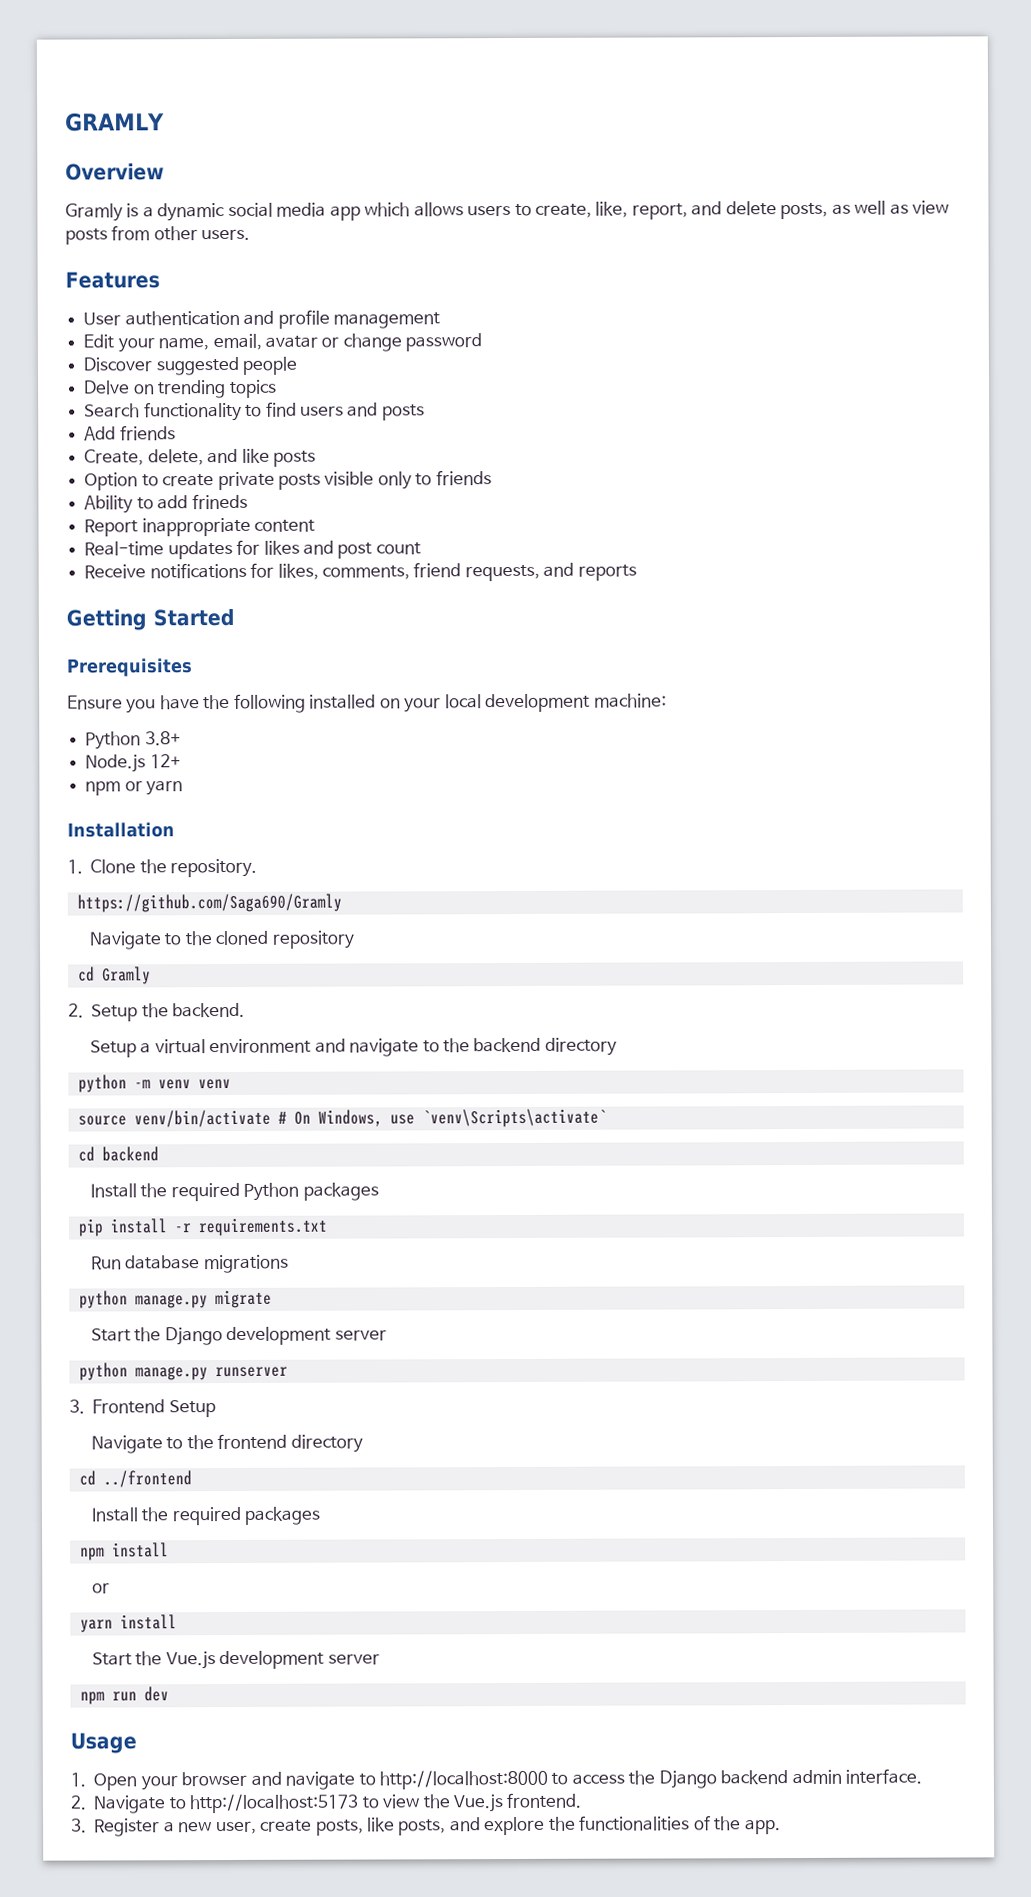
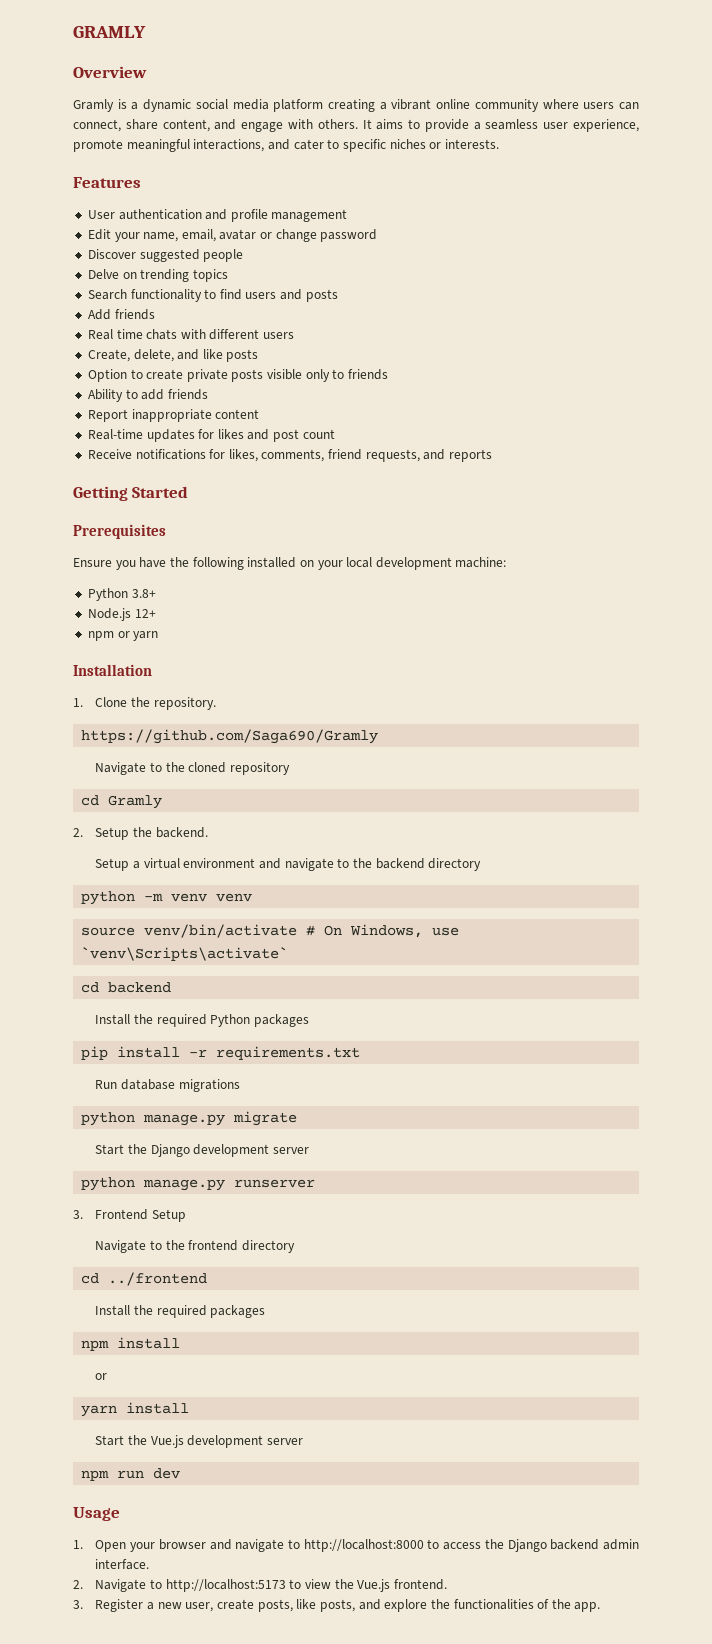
[329,200,950,221] [65,225,251,245] app which allows users to create, like, report, and delete posts, as well as view posts from other users. -> [273,99,640,112] [73,119,639,132] [73,139,499,152] platform creating a vibrant online community where users can connect, share content, and engage with others. It aims to provide a seamless user experience, promote meaningful interactions, and cater to specific niches or interests.
(176, 433) none -> [87,329,295,340] // Real time chats with different users
[191,493,248,510] frineds -> [167,389,208,400] friends

